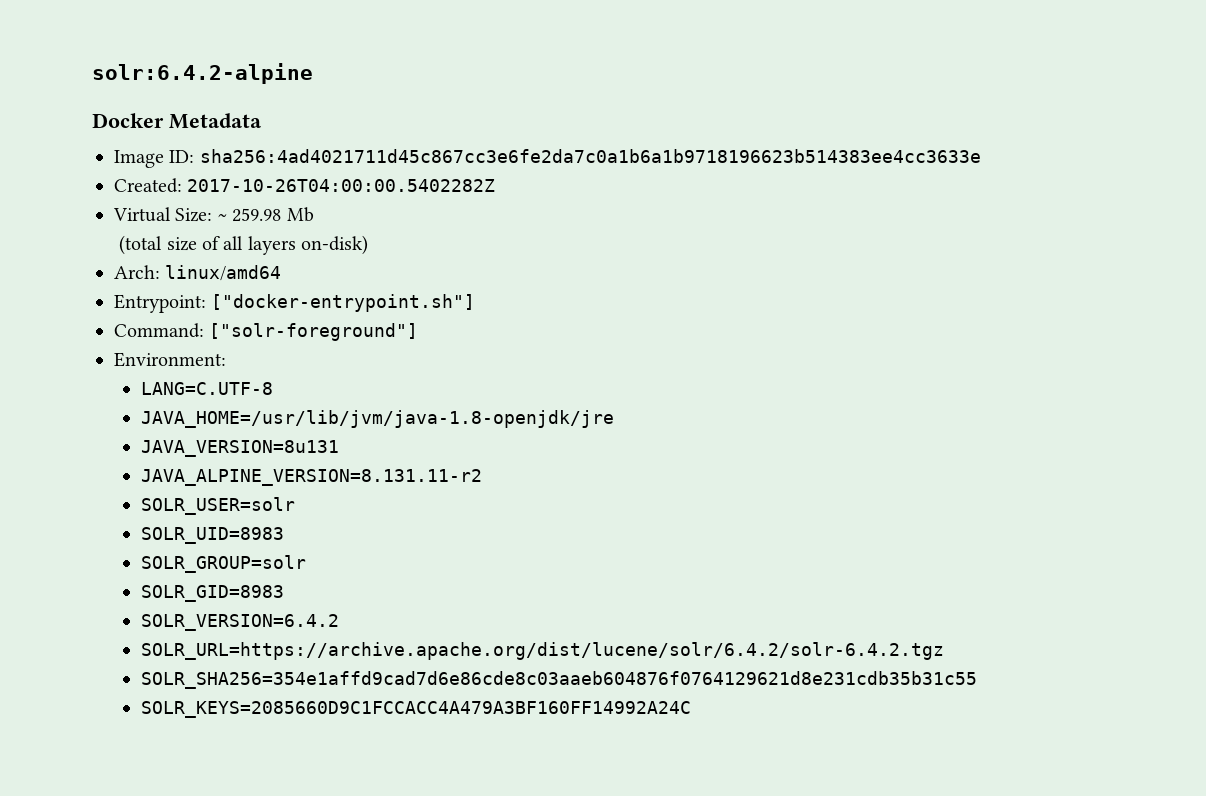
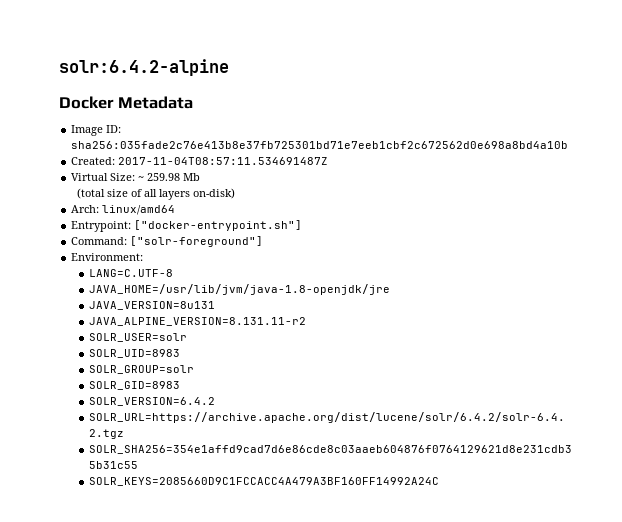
[199,149,981,163] sha256:4ad4021711d45c867cc3e6fe2da7c0a1b6a1b9718196623b514383ee4cc3633e -> [71,141,569,149] sha256:035fade2c76e413b8e37fb725301bd71e7eeb1cbf2c672562d0e698a8bd4a10b
[187,179,496,192] 2017-10-26T04:00:00.5402282Z -> [118,157,329,165] 2017-11-04T08:57:11.534691487Z

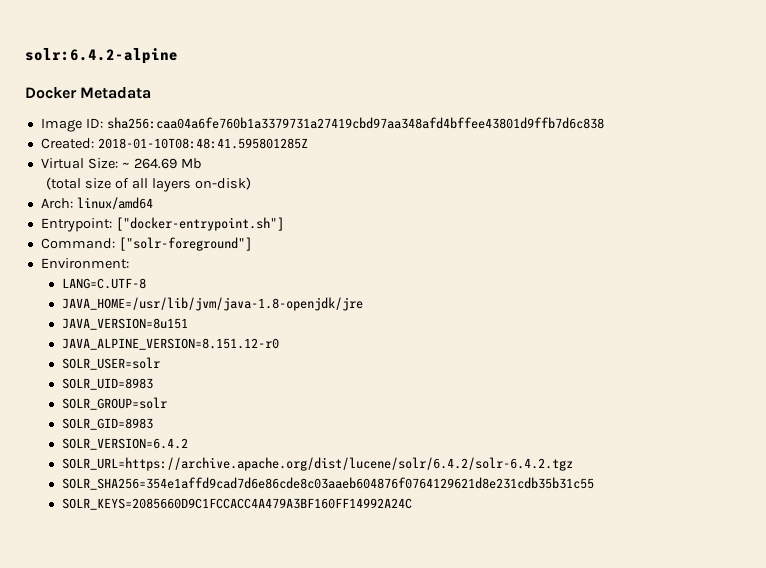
[71,141,569,149] sha256:035fade2c76e413b8e37fb725301bd71e7eeb1cbf2c672562d0e698a8bd4a10b -> [106,117,604,129] sha256:caa04a6fe760b1a3379731a27419cbd97aa348afd4bffee43801d9ffb7d6c838
[118,157,329,165] 2017-11-04T08:57:11.534691487Z -> [97,138,308,149] 2018-01-10T08:48:41.595801285Z
[147,173,181,181] 259.98 -> [133,158,177,169] 264.69
[88,301,215,310] [88,317,306,326] JAVA_VERSION=8u131 // JAVA_ALPINE_VERSION=8.131.11-r2 -> [62,318,189,330] [62,338,280,350] JAVA_VERSION=8u151 // JAVA_ALPINE_VERSION=8.151.12-r0

